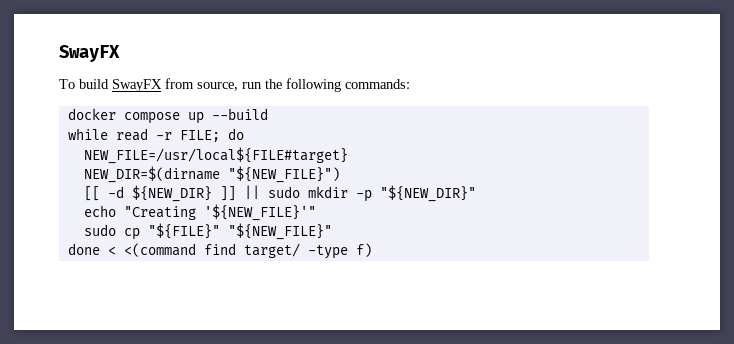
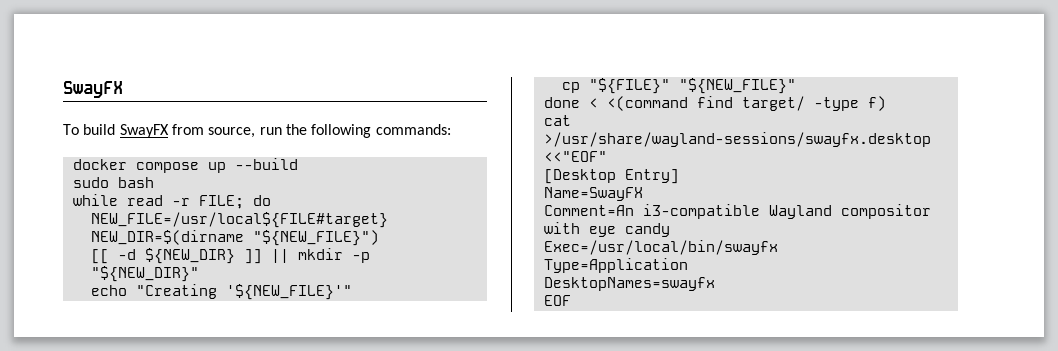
(268, 114) none -> [72,177,154,188] // sudo bash
[267,186,300,198] sudo -> (289, 256) none
[83,224,116,236] sudo -> (352, 292) none
(372, 250) none -> [543,115,571,126] [543,132,931,147] [543,151,607,162] [543,169,679,184] [543,187,643,201] [543,204,931,219] [543,222,670,237] [543,240,778,255] [543,258,688,273] [543,277,715,291] [543,295,571,306] // cat >/usr/share/wayland-sessions/swayfx.desktop <<"EOF" // [Desktop Entry] // Name=SwayFX // Comment=An i3-compatible Wayland compositor with eye candy // Exec=/usr/local/bin/swayfx // Type=Application // DesktopNames=swayfx // EOF

